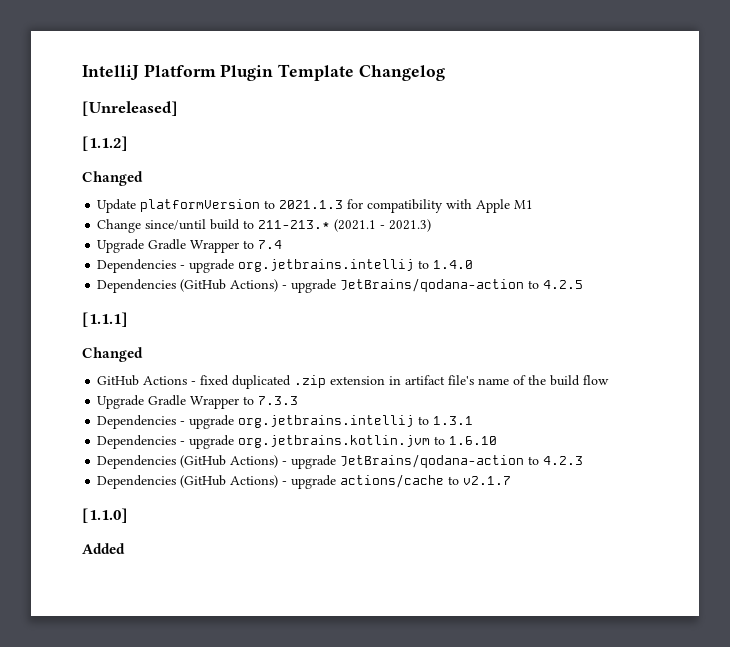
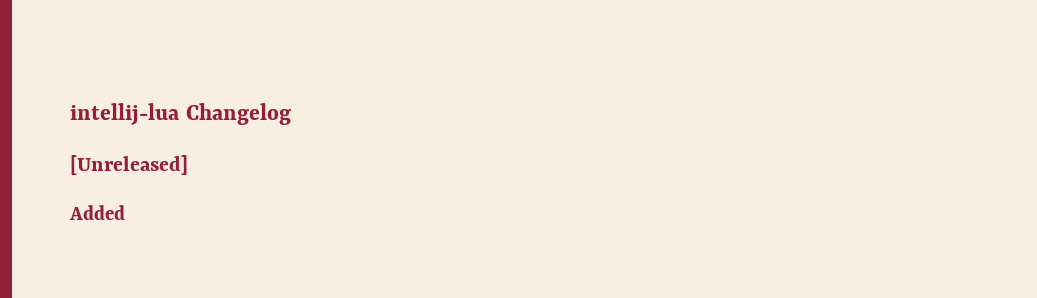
[82,64,445,81] [82,101,178,116] [82,136,128,151] [82,171,143,186] [97,199,534,213] [97,219,432,233] [97,239,283,253] [97,259,474,273] [97,278,584,293] [82,312,128,327] [82,347,143,362] [97,375,610,389] [97,395,299,409] [97,415,474,429] [97,435,498,449] [97,454,584,469] [97,474,512,489] [82,508,128,523] IntelliJ Platform Plugin Template Changelog // [Unreleased] // [1.1.2] // Changed // Update platformVersion to 2021.1.3 for compatibility with Apple M1 // Change since/until build to 211-213.* (2021.1 - 2021.3) // Upgrade Gradle Wrapper to 7.4 // Dependencies - upgrade org.jetbrains.intellij to 1.4.0 // Dependencies (GitHub Actions) - upgrade JetBrains/qodana-action to 4.2.5 // [1.1.1] // Changed // GitHub Actions - fixed duplicated .zip extension in artifact file's name of the build flow // Upgrade Gradle Wrapper to 7.3.3 // Dependencies - upgrade org.jetbrains.intellij to 1.3.1 // Dependencies - upgrade org.jetbrains.kotlin.jvm to 1.6.10 // Dependencies (GitHub Actions) - upgrade JetBrains/qodana-action to 4.2.3 // Dependencies (GitHub Actions) - upgrade actions/cache to v2.1.7 // [1.1.0] -> [70,103,291,125] [70,155,188,175] intellij-lua Changelog // [Unreleased]

